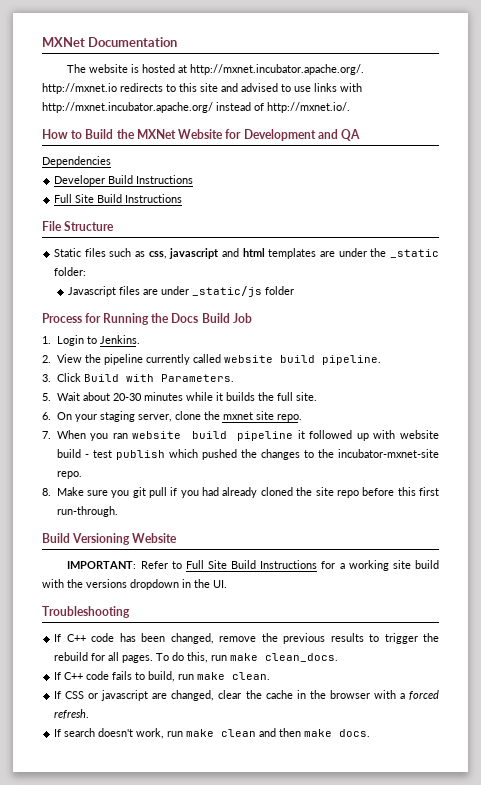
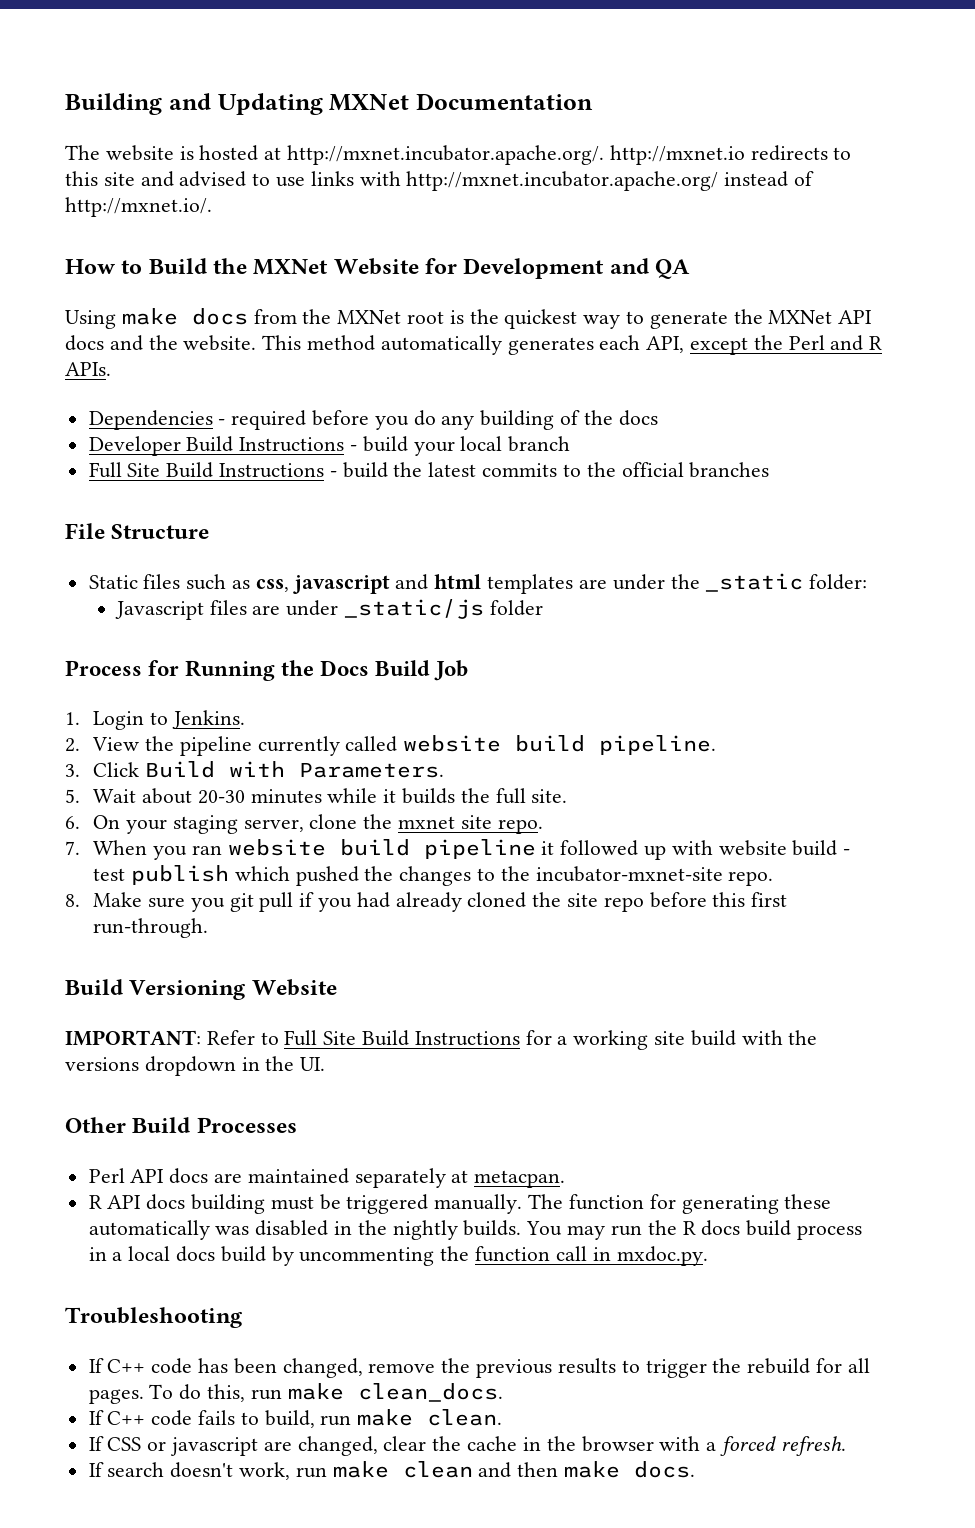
(42, 42) none -> [65,93,323,115] Building and Updating
[42,156,111,167] [54,175,194,186] [54,194,183,203] Dependencies // Developer Build Instructions // Full Site Build Instructions -> [65,308,873,329] [65,335,883,355] [65,362,111,376] [88,410,658,430] [88,436,571,456] [88,462,770,478] Using make docs from the MXNet root is the quickest way to generate the MXNet API docs and the website. This method automatically generates each API, except the Perl and R APIs. // Dependencies - required before you do any building of the docs // Developer Build Instructions - build your local branch // Full Site Build Instructions - build the latest commits to the official branches
(227, 584) none -> [65,1117,297,1133] [88,1168,566,1188] [88,1194,832,1214] [88,1220,862,1240] [88,1246,708,1266] // Other Build Processes // Perl API docs are maintained separately at metacpan. // R API docs building must be triggered manually. The function for generating these automatically was disabled in the nightly builds. You may run the R docs build process in a local docs build by uncommenting the function call in mxdoc.py.

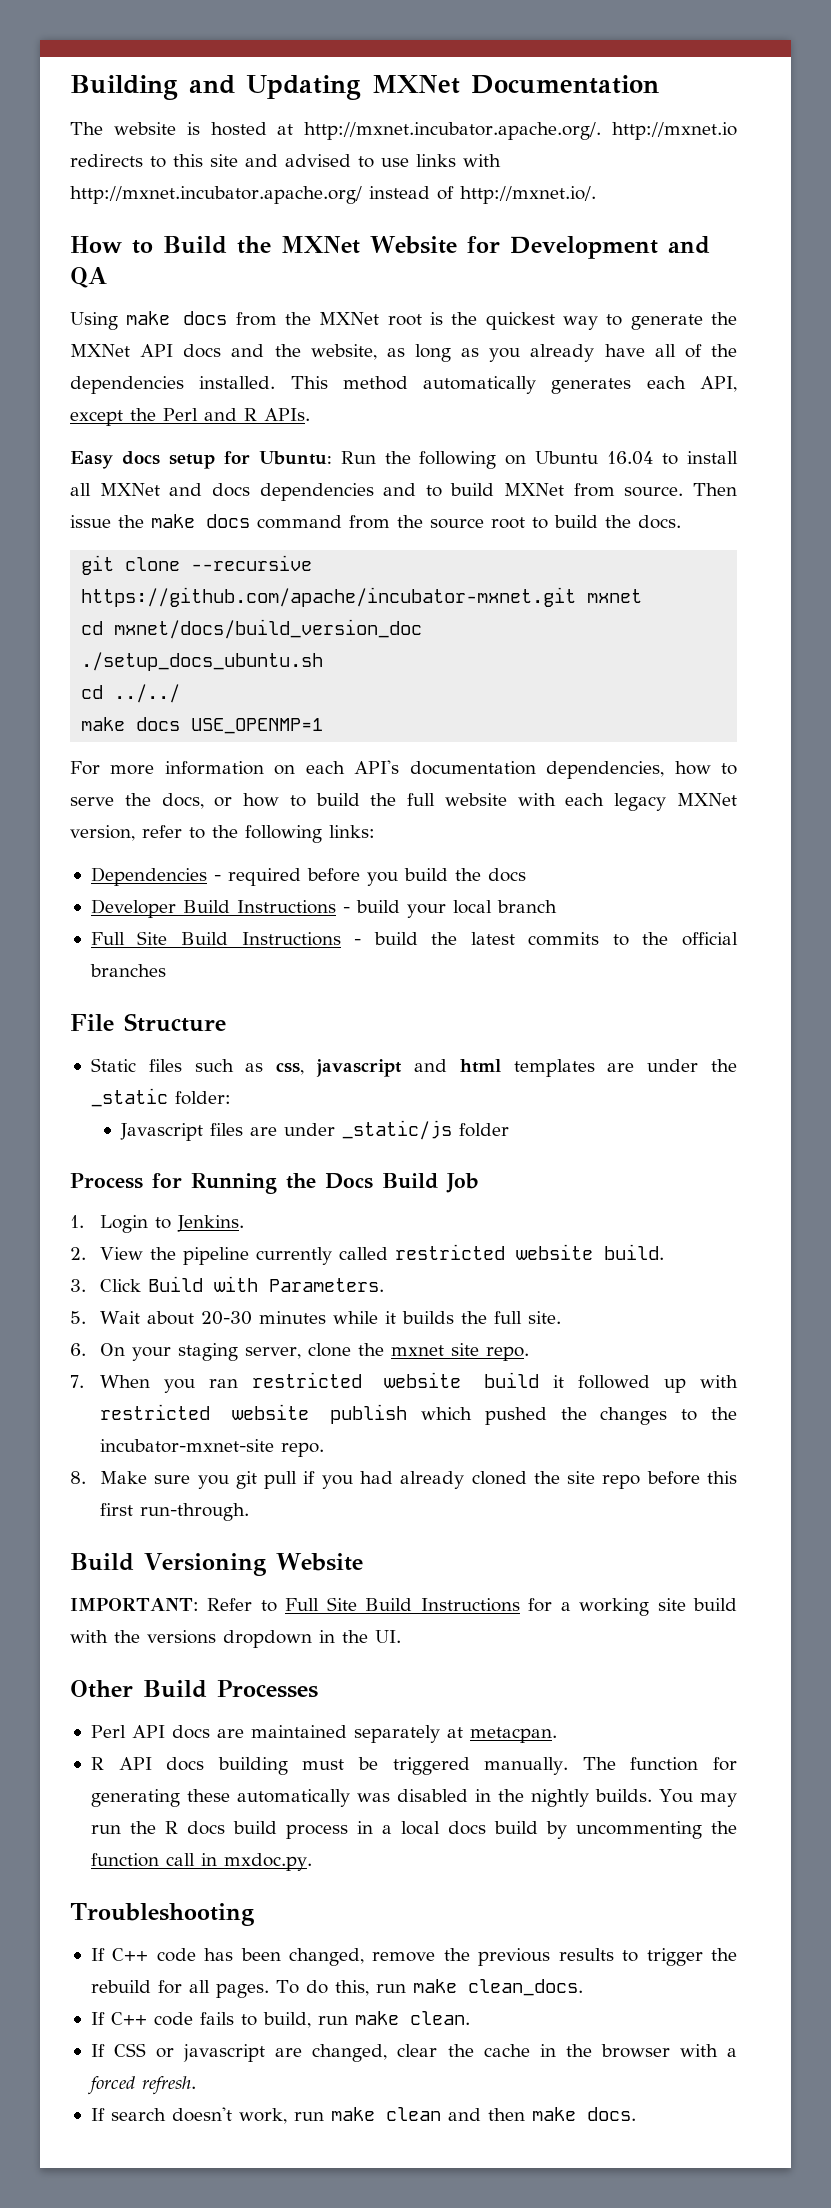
[183,335,257,351] website. -> [310,344,737,362] [70,376,276,394] website, as long as you already have all of the dependencies installed.
(111, 369) none -> [70,451,738,469] [70,483,737,501] [70,514,681,529] [81,555,313,575] [81,587,643,607] [81,619,423,639] [81,652,324,671] [81,684,181,703] [81,717,324,734] [70,760,738,779] [70,793,737,811] [70,825,375,843] // Easy docs setup for Ubuntu: Run the following on Ubuntu 16.04 to install all MXNet and docs dependencies and to build MXNet from source. Then issue the make docs command from the source root to build the docs. // git clone --recursive https://github.com/apache/incubator-mxnet.git mxnet // cd mxnet/docs/build_version_doc // ./setup_docs_ubuntu.sh // cd ../../ // make docs USE_OPENMP=1 // For more information on each API's documentation dependencies, how to serve the docs, or how to build the full website with each legacy MXNet version, refer to the following links:
[413,410,581,430] do any building of -> [403,868,448,881] build
[403,735,717,755] website build pipeline. -> [394,1244,664,1260] restricted website build.
[227,839,536,859] website build pipeline -> [252,1372,539,1388] restricted website build
[718,840,851,856] [93,868,126,881] website build - test -> [99,1404,309,1420] restricted website

